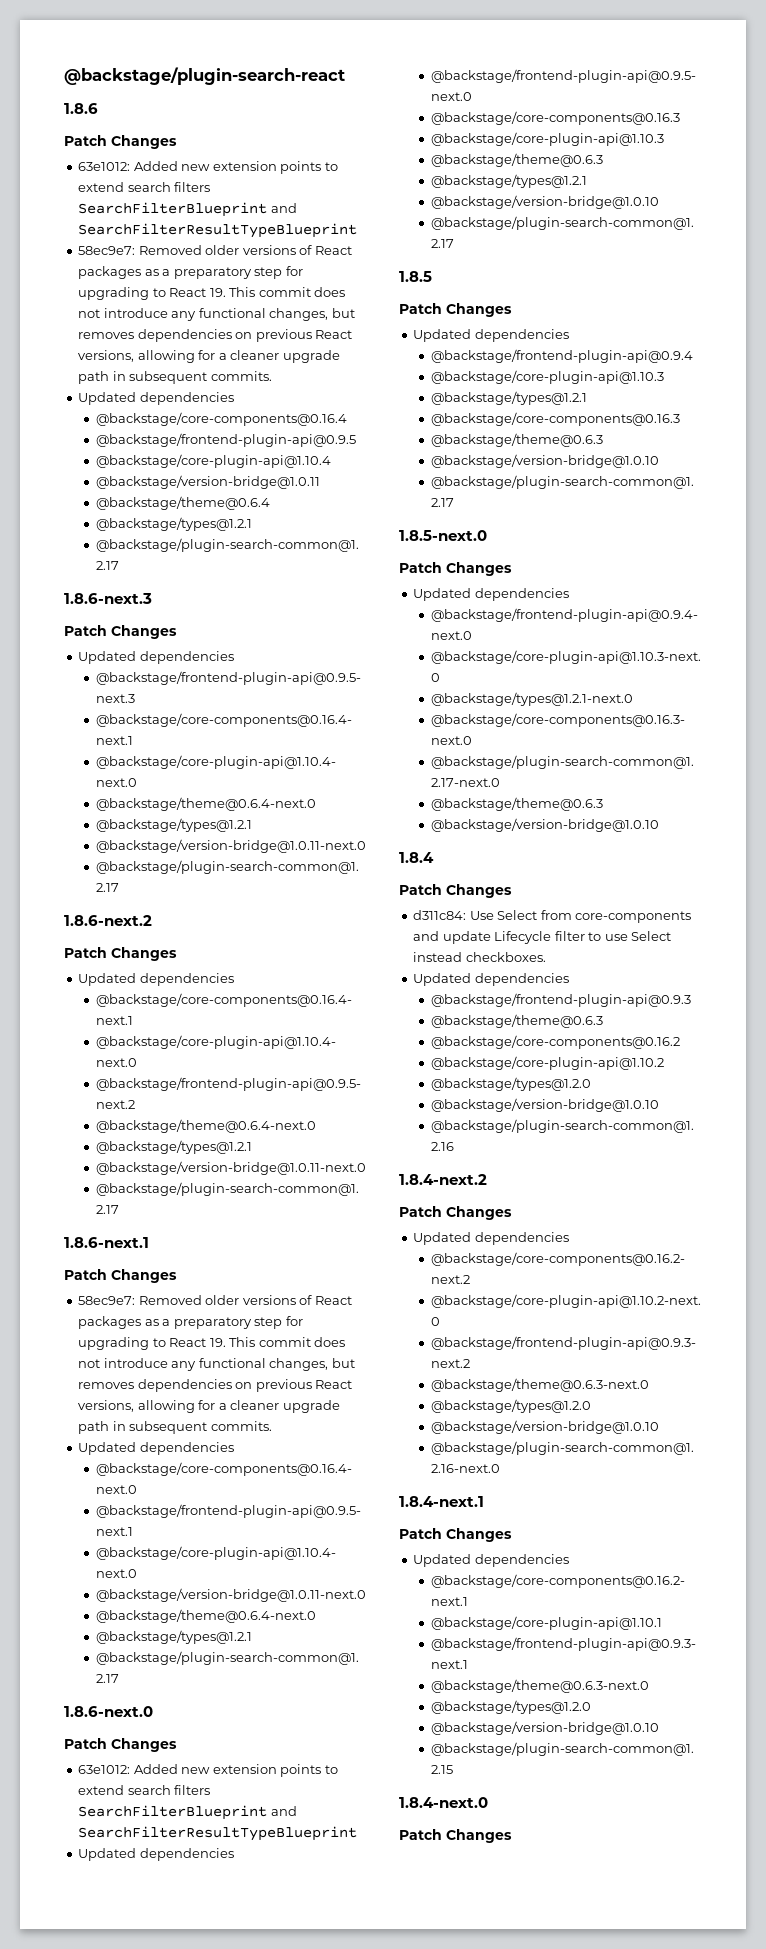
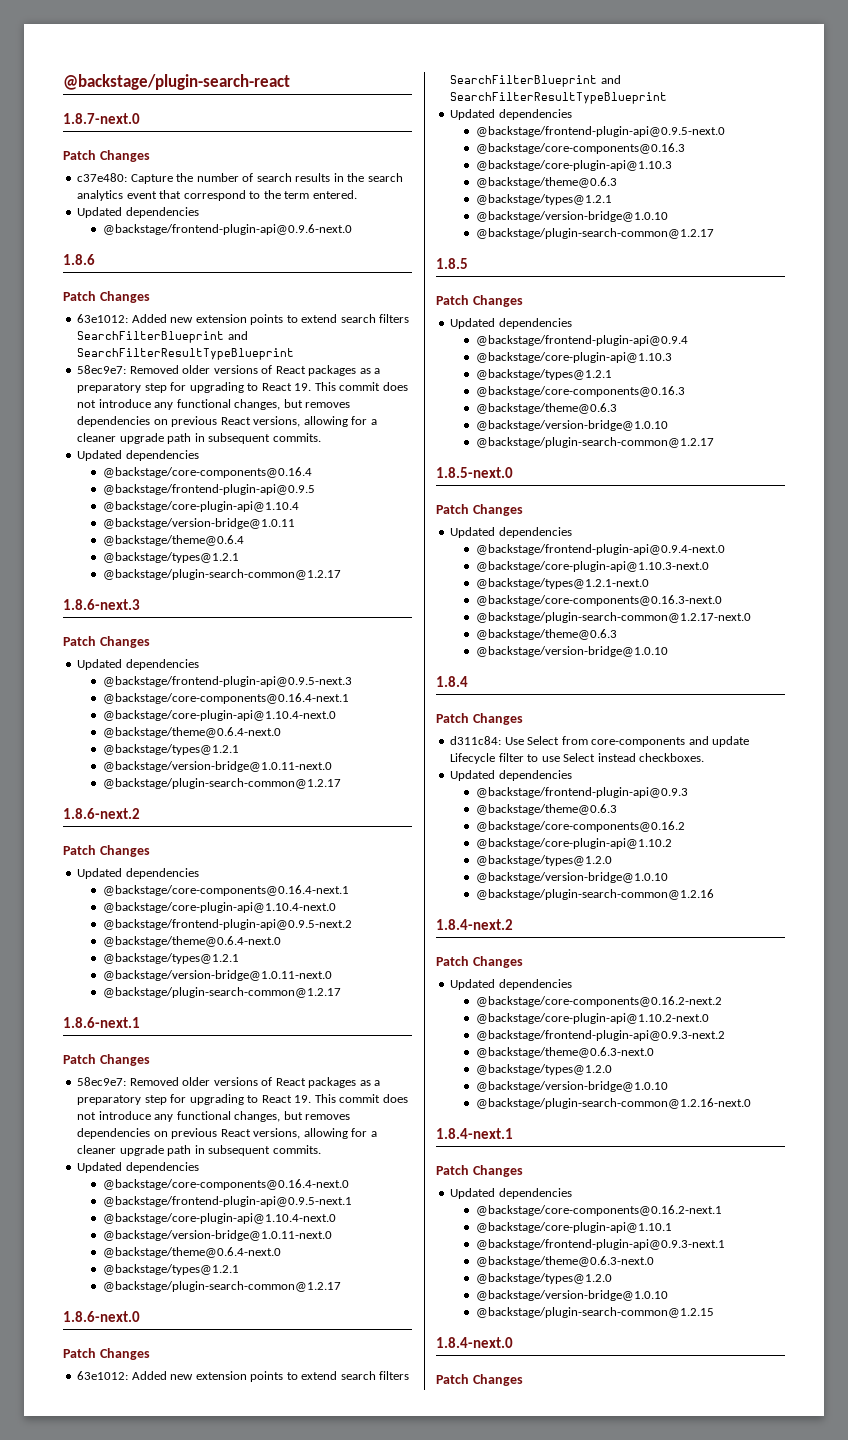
(345, 76) none -> [63,113,140,124] [63,150,150,162] [77,173,403,184] [77,190,357,201] [77,207,199,218] [102,224,352,235] // 1.8.7-next.0 // Patch Changes // c37e480: Capture the number of search results in the search analytics event that correspond to the term entered. // Updated dependencies // @backstage/frontend-plugin-api@0.9.6-next.0

